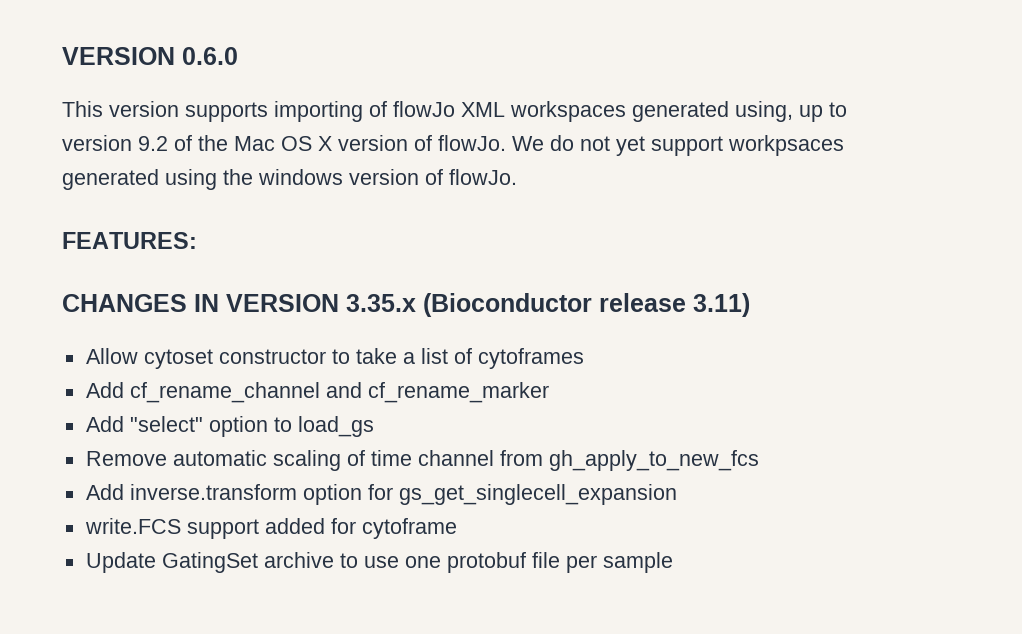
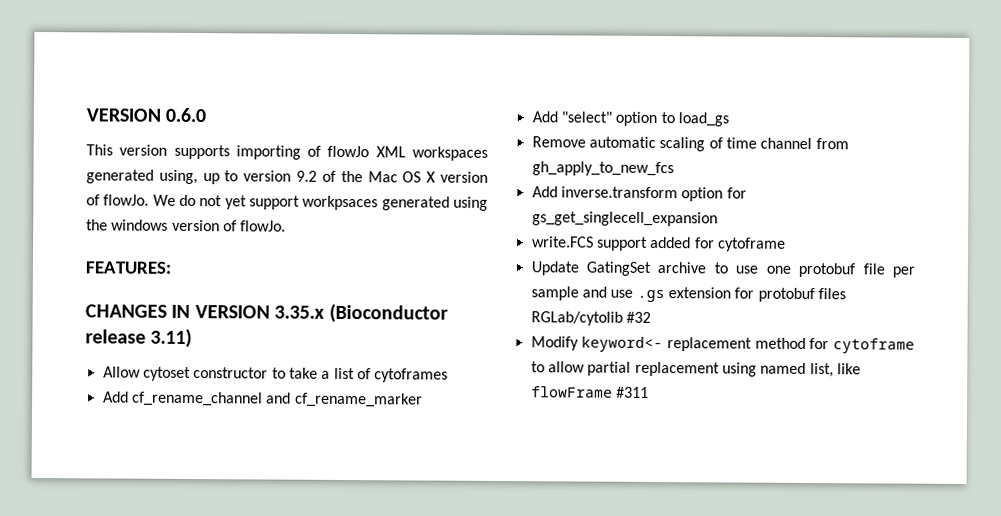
(673, 562) none -> [581,286,846,303] [530,311,651,326] [530,336,915,354] [530,361,861,378] [530,386,649,398] and use .gs extension for protobuf files RGLab/cytolib #32 // Modify keyword<- replacement method for cytoframe to allow partial replacement using named list, like flowFrame #311

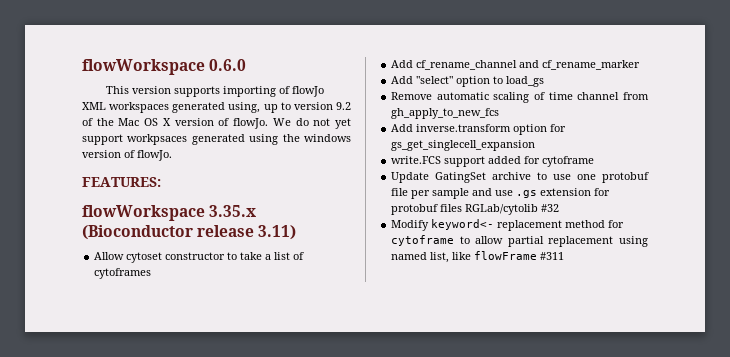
[86,108,161,122] VERSION -> [82,59,205,75] flowWorkspace
[85,304,270,319] CHANGES IN VERSION -> [82,205,205,221] flowWorkspace

